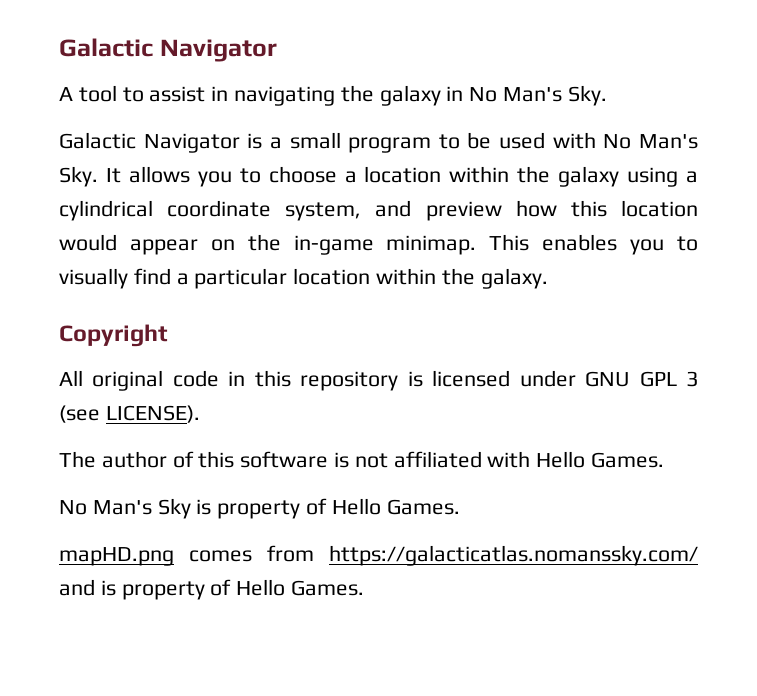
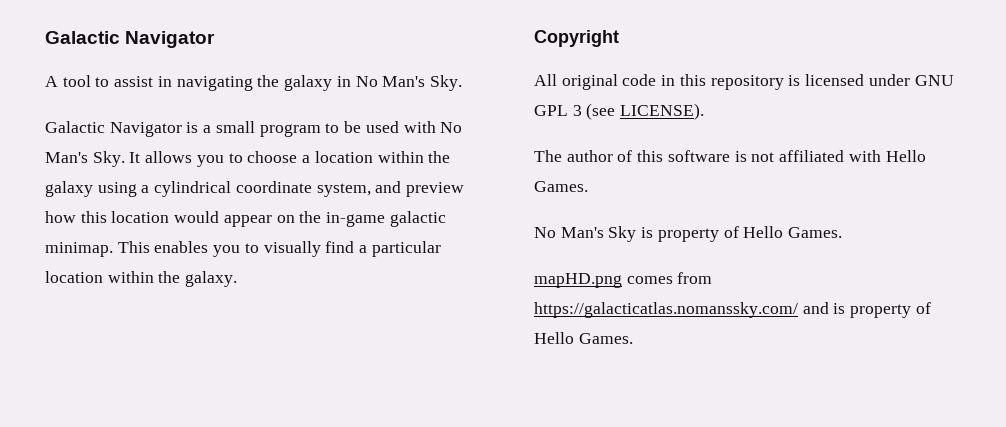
(374, 245) none -> [389,211,446,227] galactic

